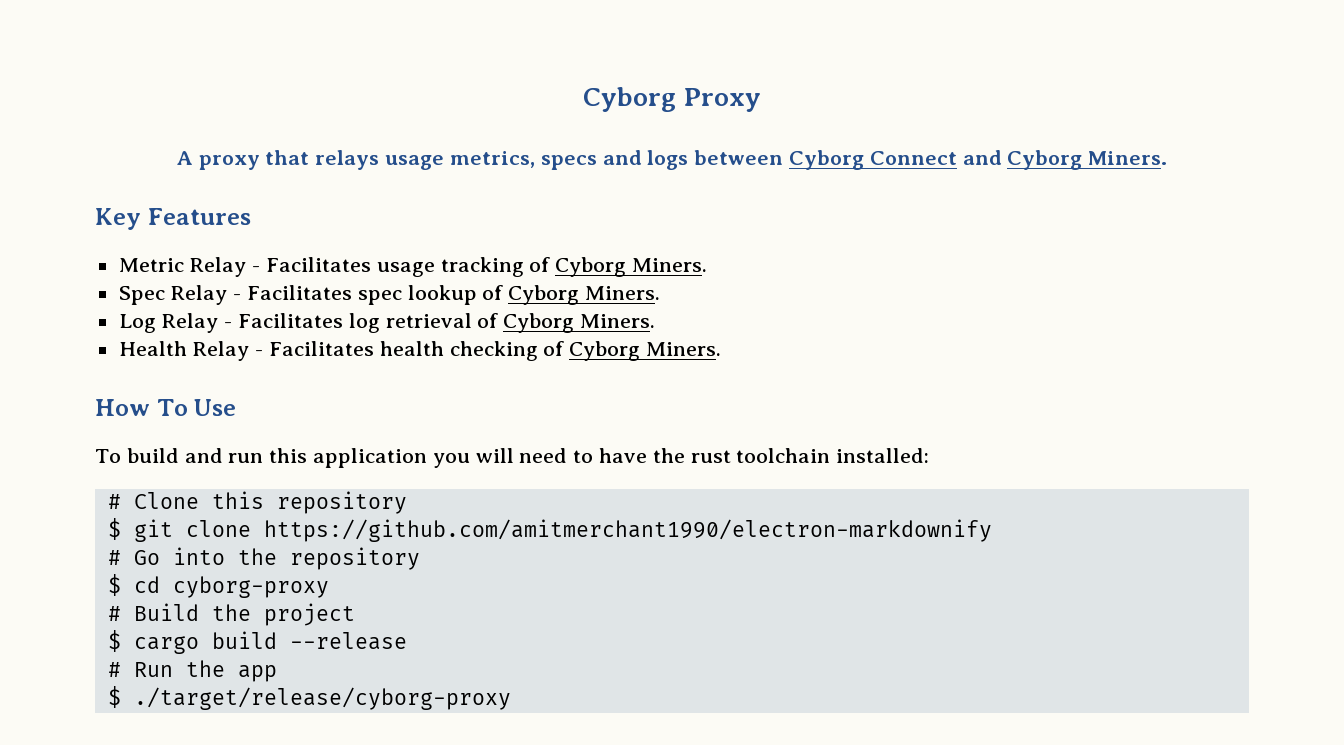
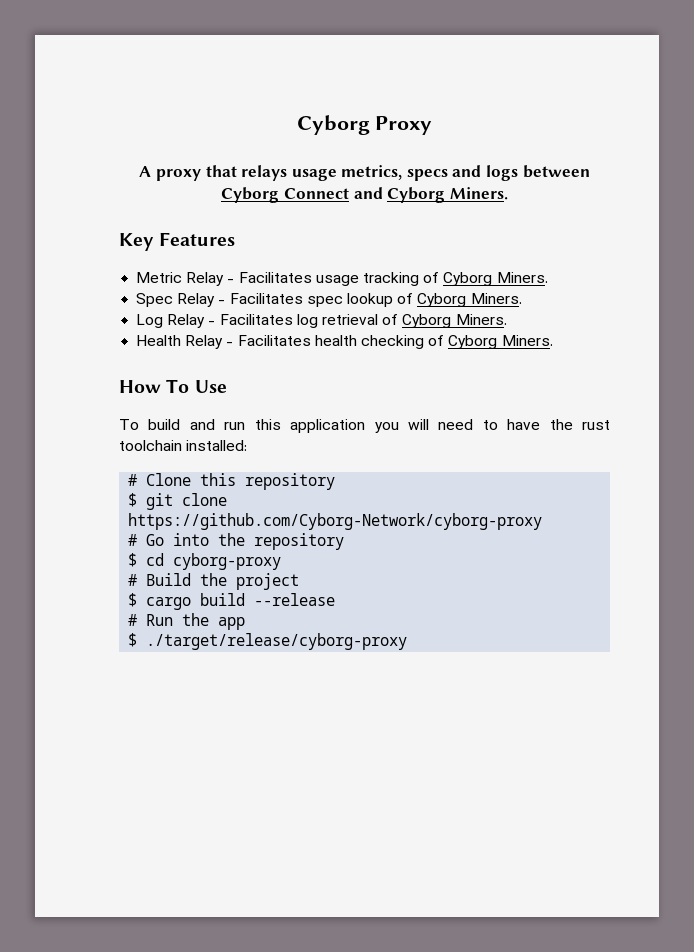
[263,519,992,542] https://github.com/amitmerchant1990/electron-markdownify -> [128,513,543,530] https://github.com/Cyborg-Network/cyborg-proxy

